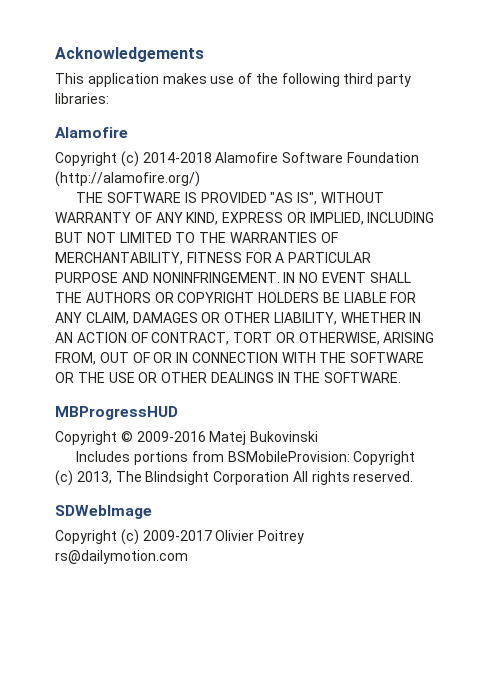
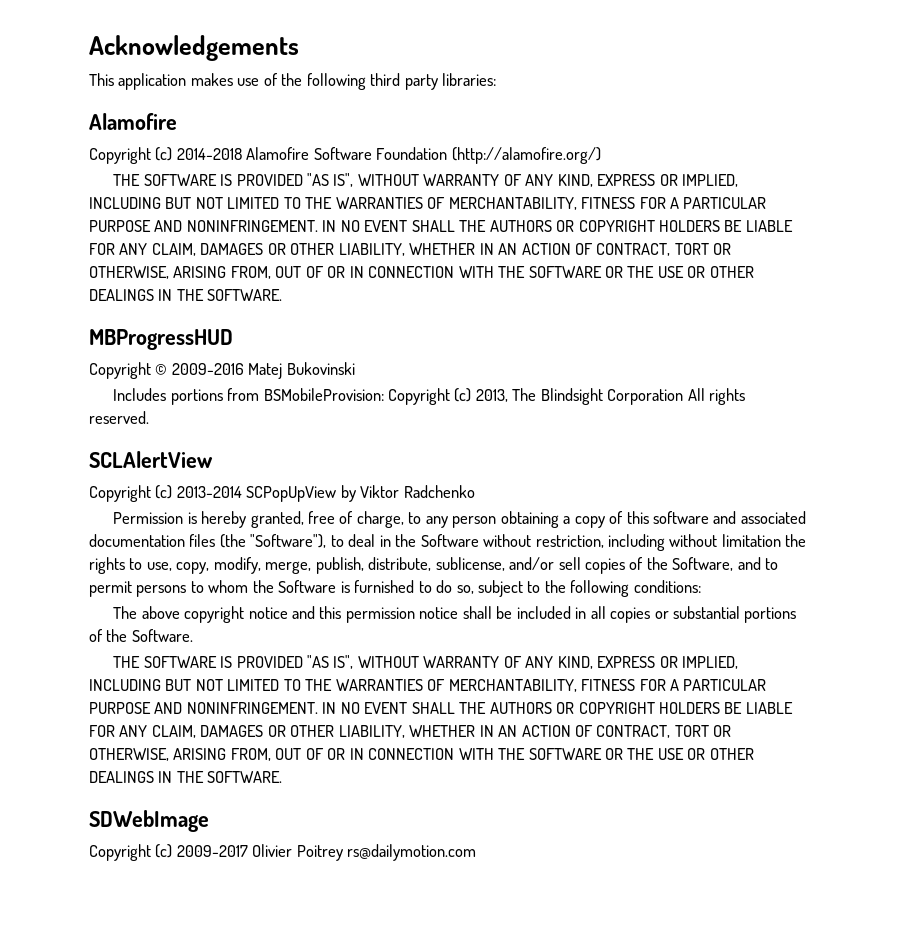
(414, 476) none -> [89,451,213,468] [89,485,475,502] [113,511,806,528] [89,534,807,551] [89,557,779,574] [89,580,701,597] [113,606,797,623] [89,629,193,642] [113,655,739,669] [89,679,767,692] [89,702,793,714] [89,725,732,738] [89,748,754,761] [89,771,283,783] // SCLAlertView // Copyright (c) 2013-2014 SCPopUpView by Viktor Radchenko // Permission is hereby granted, free of charge, to any person obtaining a copy of this software and associated documentation files (the "Software"), to deal in the Software without restriction, including without limitation the rights to use, copy, modify, merge, publish, distribute, sublicense, and/or sell copies of the Software, and to permit persons to whom the Software is furnished to do so, subject to the following conditions: // The above copyright notice and this permission notice shall be included in all copies or substantial portions of the Software. // THE SOFTWARE IS PROVIDED "AS IS", WITHOUT WARRANTY OF ANY KIND, EXPRESS OR IMPLIED, INCLUDING BUT NOT LIMITED TO THE WARRANTIES OF MERCHANTABILITY, FITNESS FOR A PARTICULAR PURPOSE AND NONINFRINGEMENT. IN NO EVENT SHALL THE AUTHORS OR COPYRIGHT HOLDERS BE LIABLE FOR ANY CLAIM, DAMAGES OR OTHER LIABILITY, WHETHER IN AN ACTION OF CONTRACT, TORT OR OTHERWISE, ARISING FROM, OUT OF OR IN CONNECTION WITH THE SOFTWARE OR THE USE OR OTHER DEALINGS IN THE SOFTWARE.

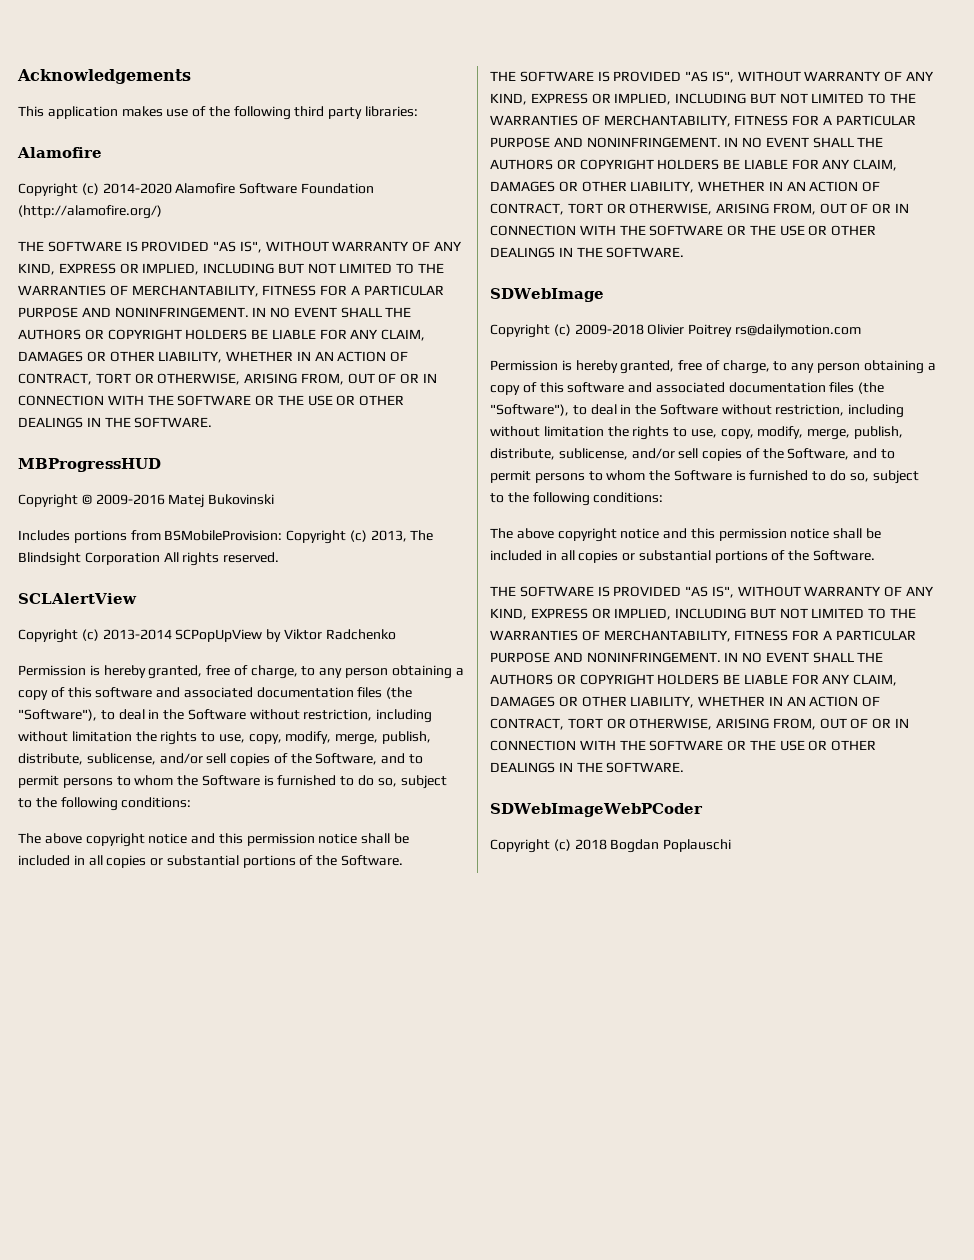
[176,148,242,160] 2014-2018 -> [102,183,172,194] 2014-2020
[176,845,248,857] 2009-2017 -> [574,324,644,335] 2009-2018
(477, 852) none -> [490,360,936,374] [490,382,885,395] [490,404,905,418] [490,426,904,440] [490,448,896,461] [490,470,919,484] [490,492,664,506] [490,528,882,542] [490,550,876,563] [490,586,935,598] [490,608,917,620] [490,630,916,642] [490,652,884,663] [490,674,898,686] [490,696,881,708] [490,718,910,730] [490,740,877,751] [490,762,685,773] [490,803,703,817] [490,839,732,853] // Permission is hereby granted, free of charge, to any person obtaining a copy of this software and associated documentation files (the "Software"), to deal in the Software without restriction, including without limitation the rights to use, copy, modify, merge, publish, distribute, sublicense, and/or sell copies of the Software, and to permit persons to whom the Software is furnished to do so, subject to the following conditions: // The above copyright notice and this permission notice shall be included in all copies or substantial portions of the Software. // THE SOFTWARE IS PROVIDED "AS IS", WITHOUT WARRANTY OF ANY KIND, EXPRESS OR IMPLIED, INCLUDING BUT NOT LIMITED TO THE WARRANTIES OF MERCHANTABILITY, FITNESS FOR A PARTICULAR PURPOSE AND NONINFRINGEMENT. IN NO EVENT SHALL THE AUTHORS OR COPYRIGHT HOLDERS BE LIABLE FOR ANY CLAIM, DAMAGES OR OTHER LIABILITY, WHETHER IN AN ACTION OF CONTRACT, TORT OR OTHERWISE, ARISING FROM, OUT OF OR IN CONNECTION WITH THE SOFTWARE OR THE USE OR OTHER DEALINGS IN THE SOFTWARE. // SDWebImageWebPCoder // Copyright (c) 2018 Bogdan Poplauschi

